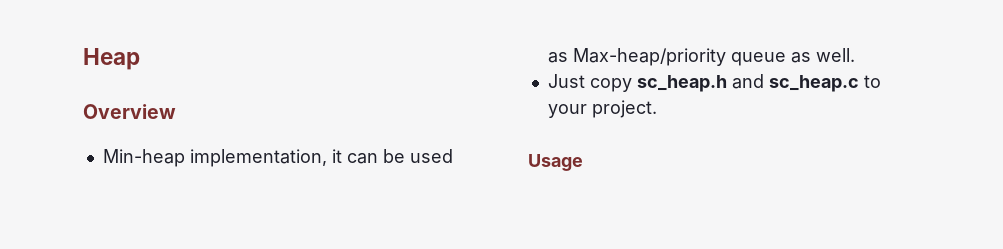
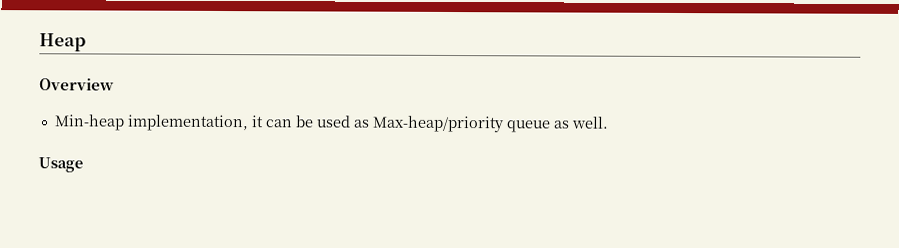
[547,74,881,92] [547,100,657,118] // Just copy sc_heap.h and sc_heap.c to your project. -> (609, 122) none

